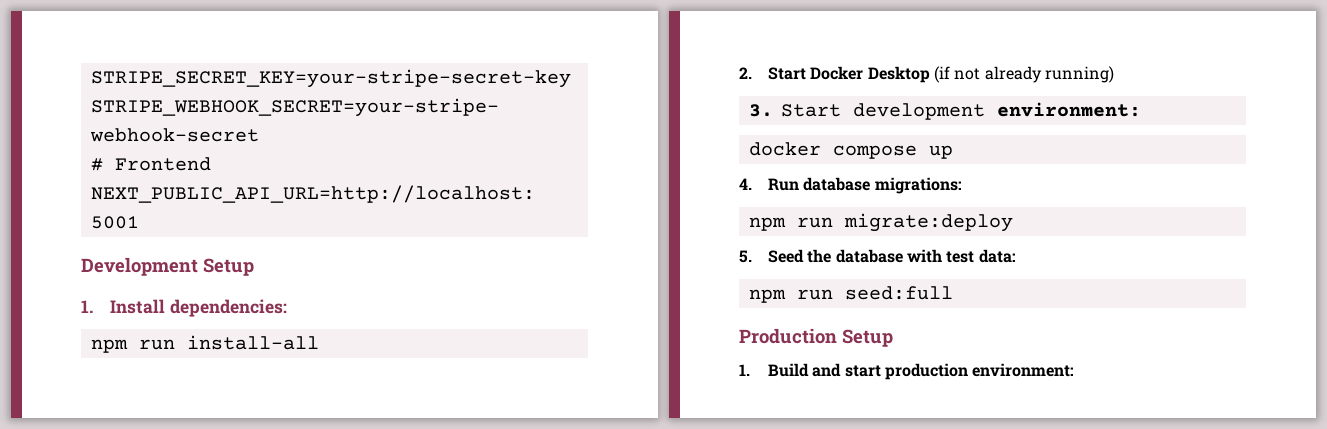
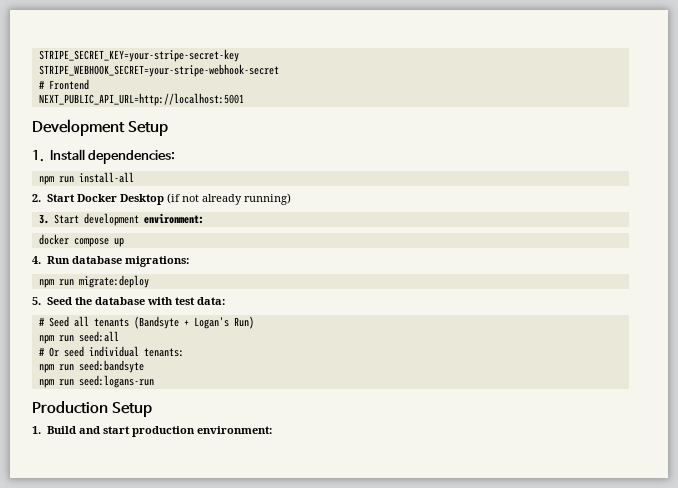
[748,286,953,303] npm run seed:full -> [38,316,254,329] [38,331,119,344] [38,346,184,357] [38,360,144,373] [38,375,154,388] # Seed all tenants (Bandsyte + Logan's Run) // npm run seed:all // # Or seed individual tenants: // npm run seed:bandsyte // npm run seed:logans-run

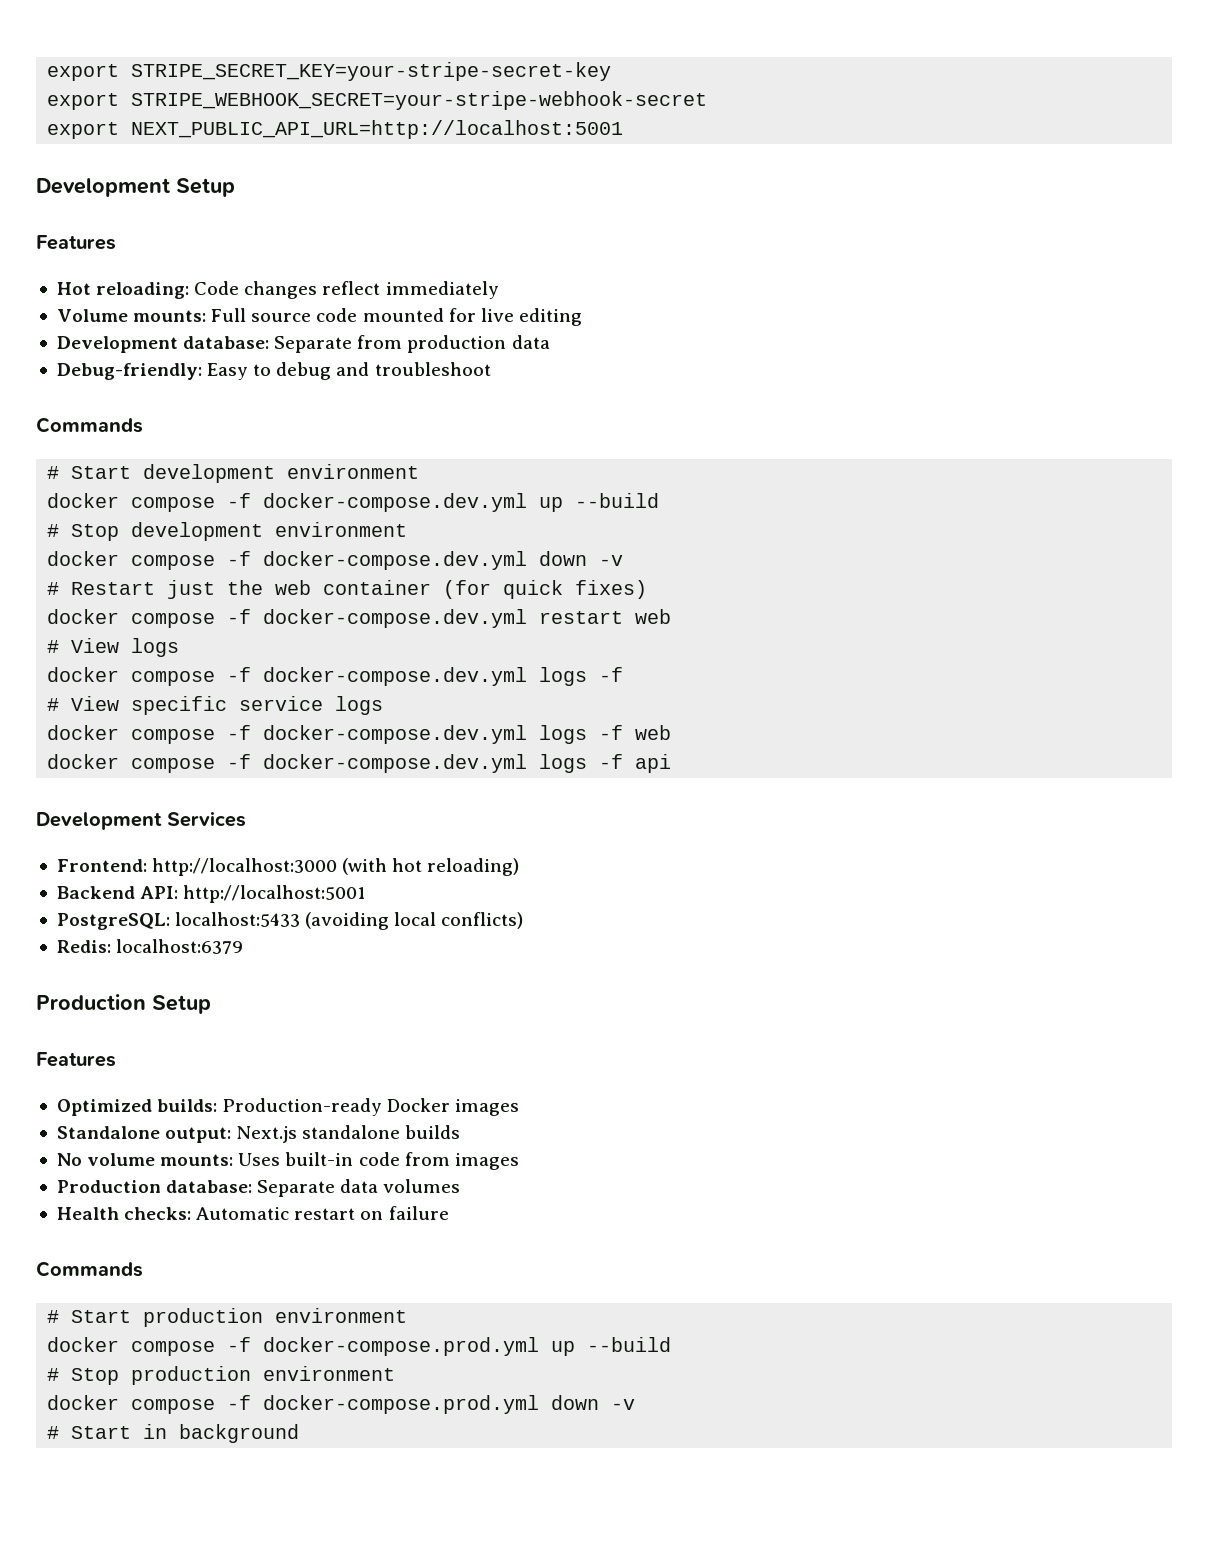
(38, 55) none -> [47,64,120,81] export
(239, 55) none -> [47,93,120,110] export
[38,79,89,90] # Frontend // -> [47,122,120,139] export
[32,149,176,164] [38,172,134,185] [32,193,291,205] [38,214,49,224] 1. Install dependencies: // npm run install-all // 2. Start Docker Desktop (if not already running) // 3. -> [36,235,116,250] [56,281,499,299] [56,308,582,326] [56,335,550,353] [56,362,491,380] [36,417,143,433] [47,466,60,479] Features // Hot reloading: Code changes reflect immediately // Volume mounts: Full source code mounted for live editing // Development database: Separate from production data // Debug-friendly: Easy to debug and troubleshoot // Commands // #
[144,213,205,224] [38,234,124,247] [32,256,189,267] [38,275,149,288] [32,297,225,305] [38,316,254,329] [38,331,119,344] [38,346,184,357] [38,360,144,373] [38,375,154,388] [32,401,153,417] [32,426,272,437] environment: // docker compose up // 4. Run database migrations: // npm run migrate:deploy // 5. Seed the database with test data: // # Seed all tenants (Bandsyte + Logan's Run) // npm run seed:all // # Or seed individual tenants: // npm run seed:bandsyte // npm run seed:logans-run // Production Setup // 1. Build and start production environment: -> [287,464,420,479] [47,493,660,512] [47,522,408,541] [47,551,624,570] [47,580,648,599] [47,609,672,628] [47,638,180,657] [47,667,624,686] [47,696,384,715] [47,725,672,744] [47,754,672,773] [36,811,246,830] [56,858,520,876] [56,885,366,903] [56,912,524,930] [56,939,244,954] [36,994,211,1014] [36,1052,116,1067] [56,1098,520,1116] [56,1125,461,1143] [56,1152,519,1170] [56,1179,461,1197] [56,1206,449,1220] [36,1261,143,1277] [47,1308,408,1327] [47,1337,672,1356] [47,1366,396,1385] [47,1395,636,1414] [47,1424,300,1443] environment // docker compose -f docker-compose.dev.yml up --build // # Stop development environment // docker compose -f docker-compose.dev.yml down -v // # Restart just the web container (for quick fixes) // docker compose -f docker-compose.dev.yml restart web // # View logs // docker compose -f docker-compose.dev.yml logs -f // # View specific service logs // docker compose -f docker-compose.dev.yml logs -f web // docker compose -f docker-compose.dev.yml logs -f api // Development Services // Frontend: http://localhost:3000 (with hot reloading) // Backend API: http://localhost:5001 // PostgreSQL: localhost:5433 (avoiding local conflicts) // Redis: localhost:6379 // Production Setup // Features // Optimized builds: Production-ready Docker images // Standalone output: Next.js standalone builds // No volume mounts: Uses built-in code from images // Production database: Separate data volumes // Health checks: Automatic restart on failure // Commands // # Start production environment // docker compose -f docker-compose.prod.yml up --build // # Stop production environment // docker compose -f docker-compose.prod.yml down -v // # Start in background

